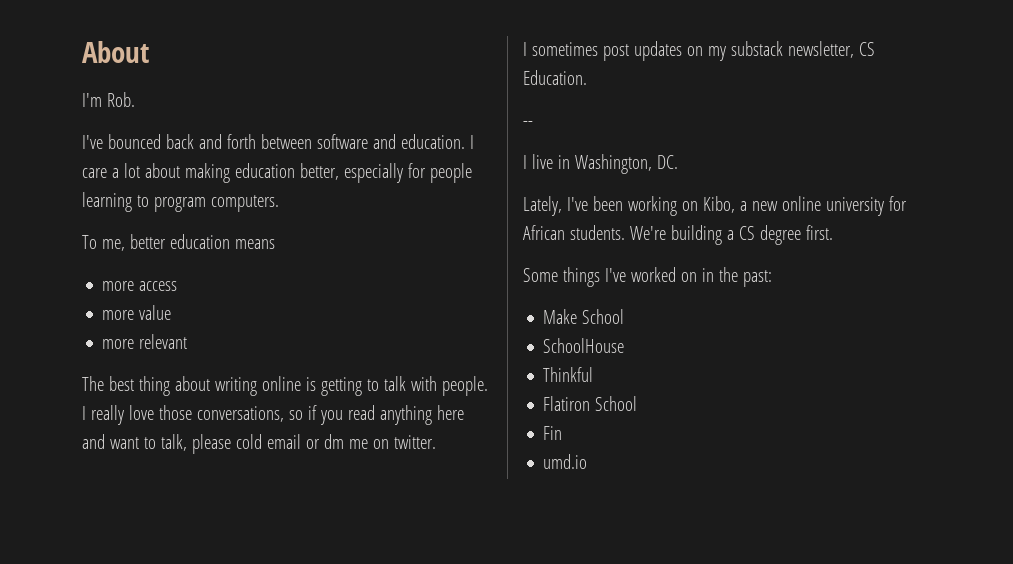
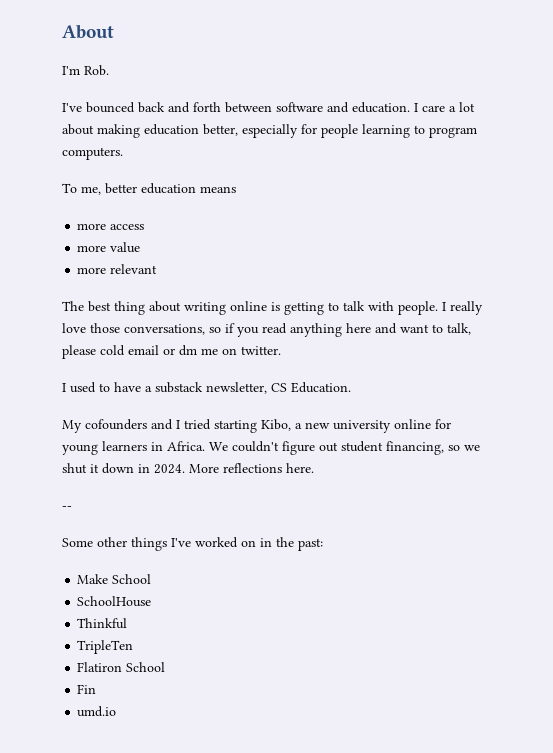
[531,41,726,61] sometimes post updates on my -> [70,382,152,393] used to have a
[523,121,533,127] [523,154,678,174] [523,196,907,216] [523,225,833,245] -- // I live in Washington, DC. // Lately, I've been working on Kibo, a new online university for African students. We're building a CS degree first. -> [62,419,451,433] [62,441,480,455] [62,463,314,474] [62,506,72,510] My cofounders and I tried starting Kibo, a new university online for young learners in Africa. We couldn't figure out student financing, so we shut it down in 2024. More reflections here. // --
(558, 275) none -> [97,537,127,547] other
(594, 374) none -> [77,640,134,654] // TripleTen

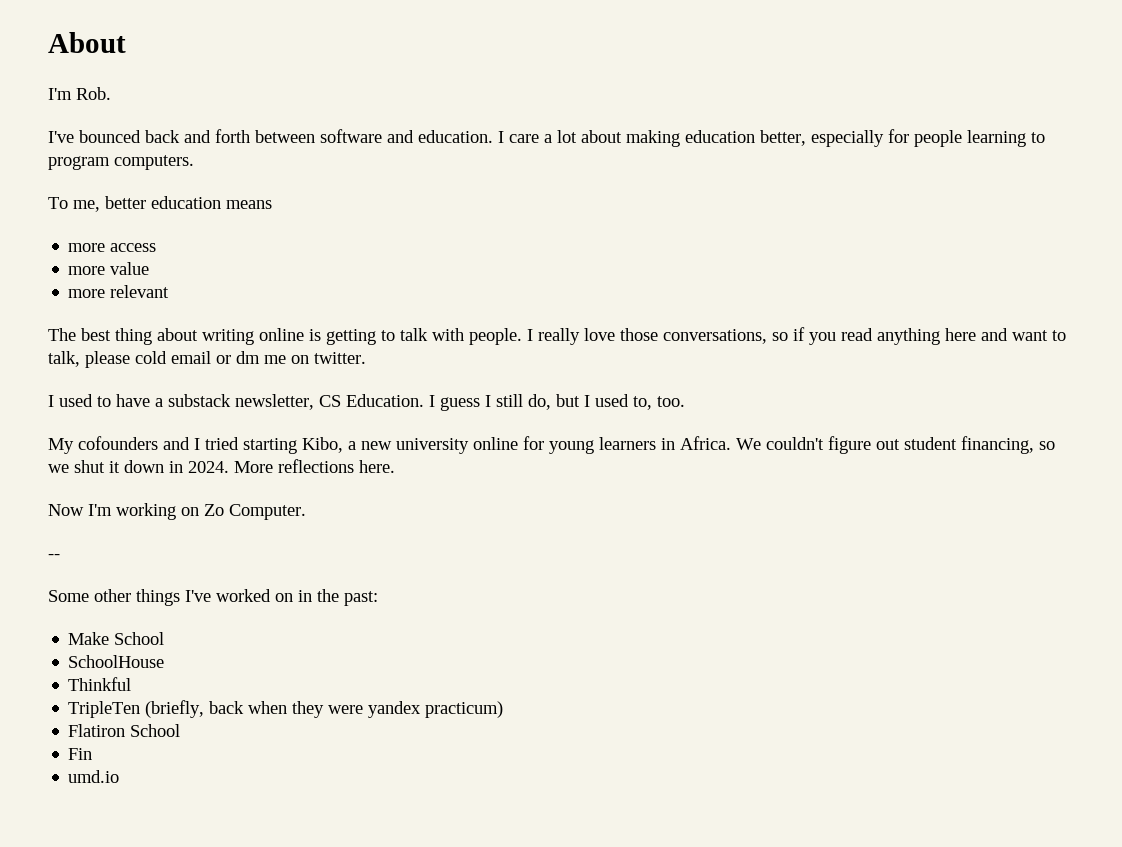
(351, 387) none -> [429,394,685,411] I guess I still do, but I used to, too.
(314, 468) none -> [48,503,306,520] // Now I'm working on Zo Computer.
(134, 647) none -> [145,700,504,718] (briefly, back when they were yandex practicum)

